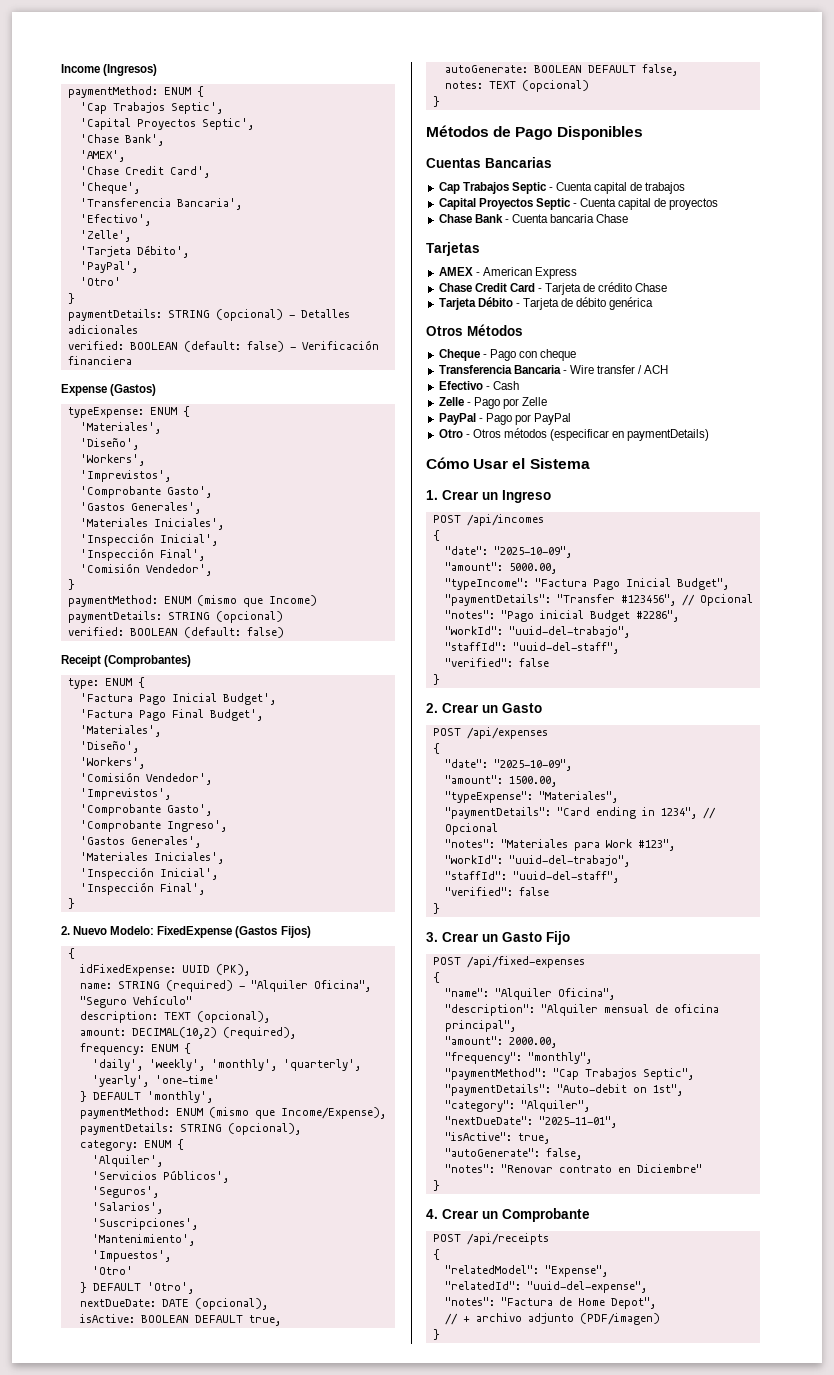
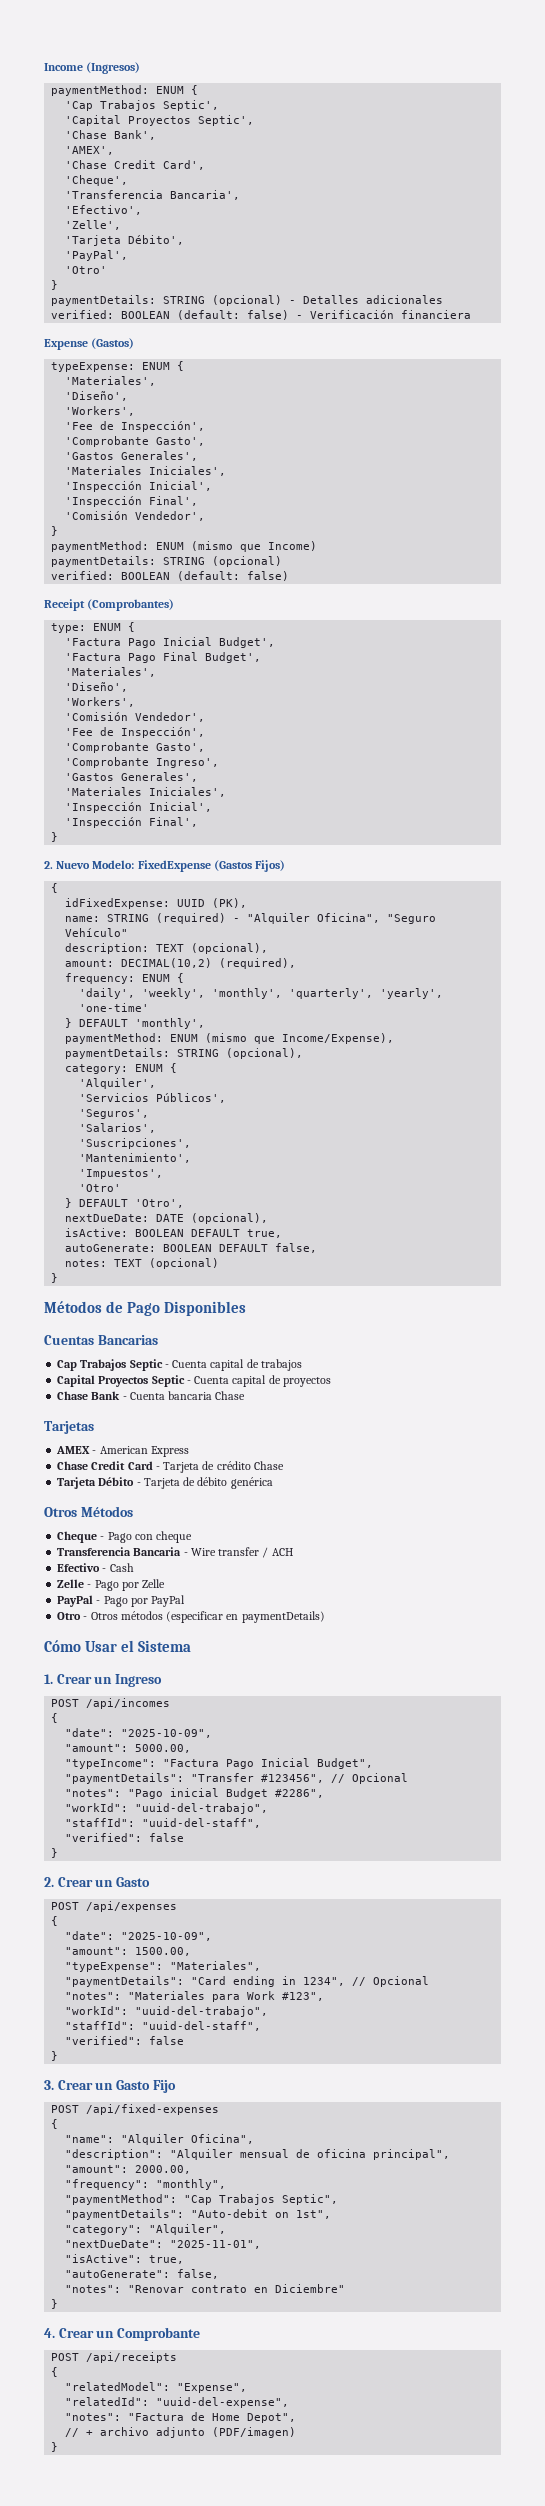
[79,470,171,482] 'Imprevistos', -> [65,421,206,432] 'Fee de Inspección',
[79,788,171,800] 'Imprevistos', -> [65,727,206,738] 'Fee de Inspección',

